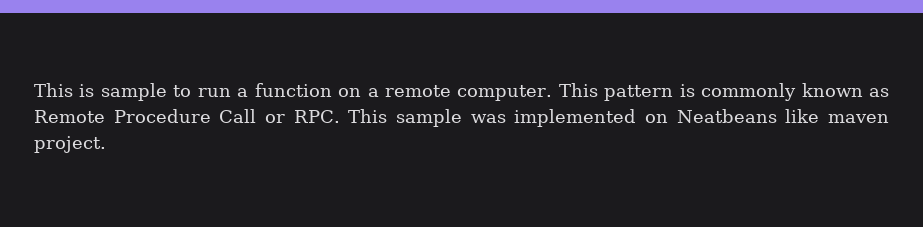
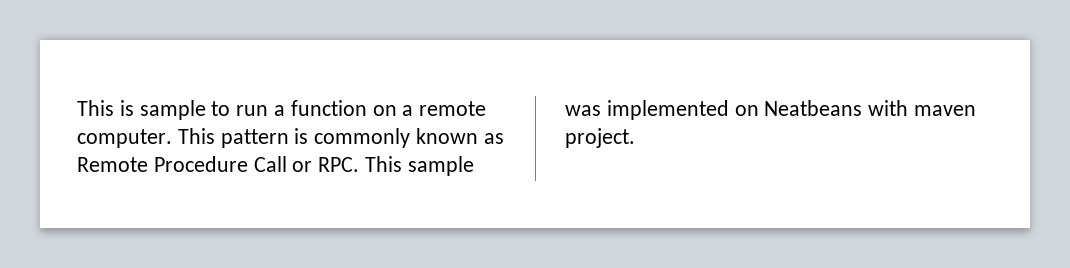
[785,109,820,123] like -> [868,100,909,116] with

